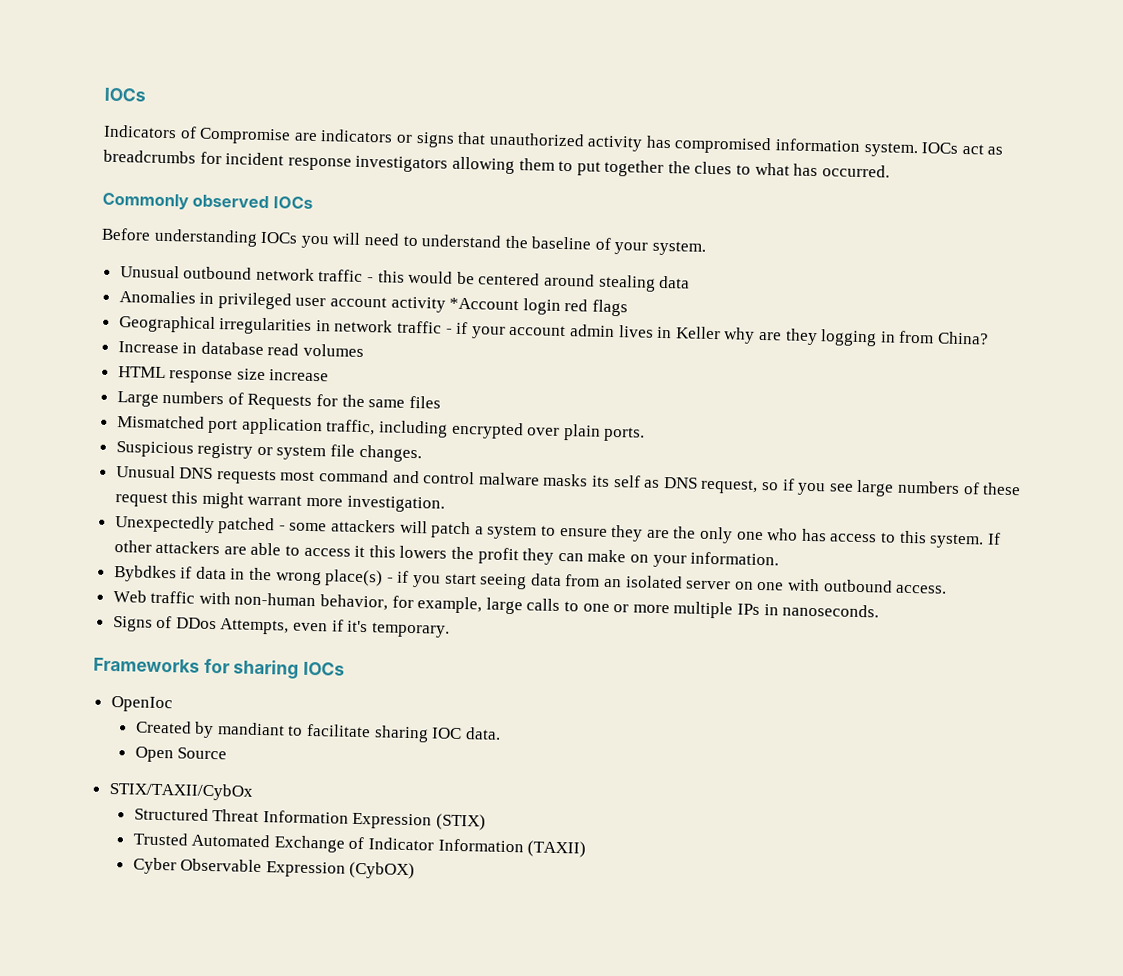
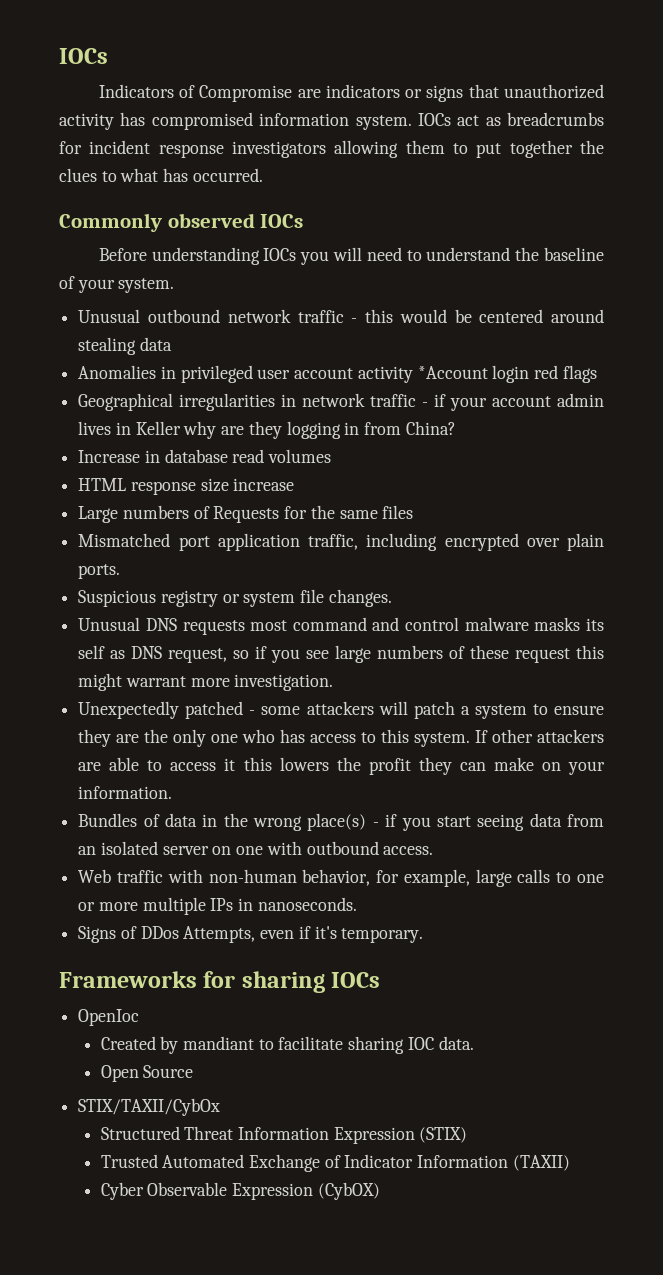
[113,565,193,583] Bybdkes if -> [78,813,160,827] Bundles of

